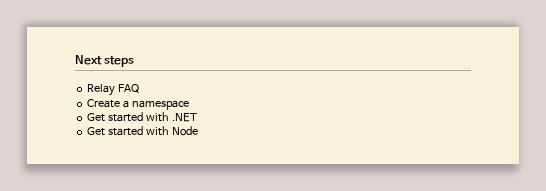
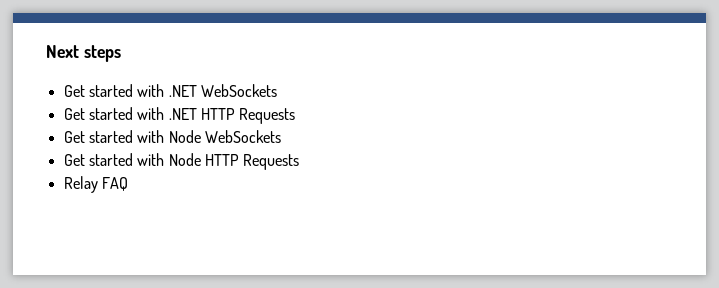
[87,84,140,96] [87,99,190,110] [87,112,198,122] [87,126,199,136] // Relay FAQ // Create a namespace // Get started with .NET // Get started with Node -> [63,84,277,97] [63,107,296,124] [63,130,281,143] [63,153,300,170] [63,176,128,193] // Get started with .NET WebSockets // Get started with .NET HTTP Requests // Get started with Node WebSockets // Get started with Node HTTP Requests // Relay FAQ

